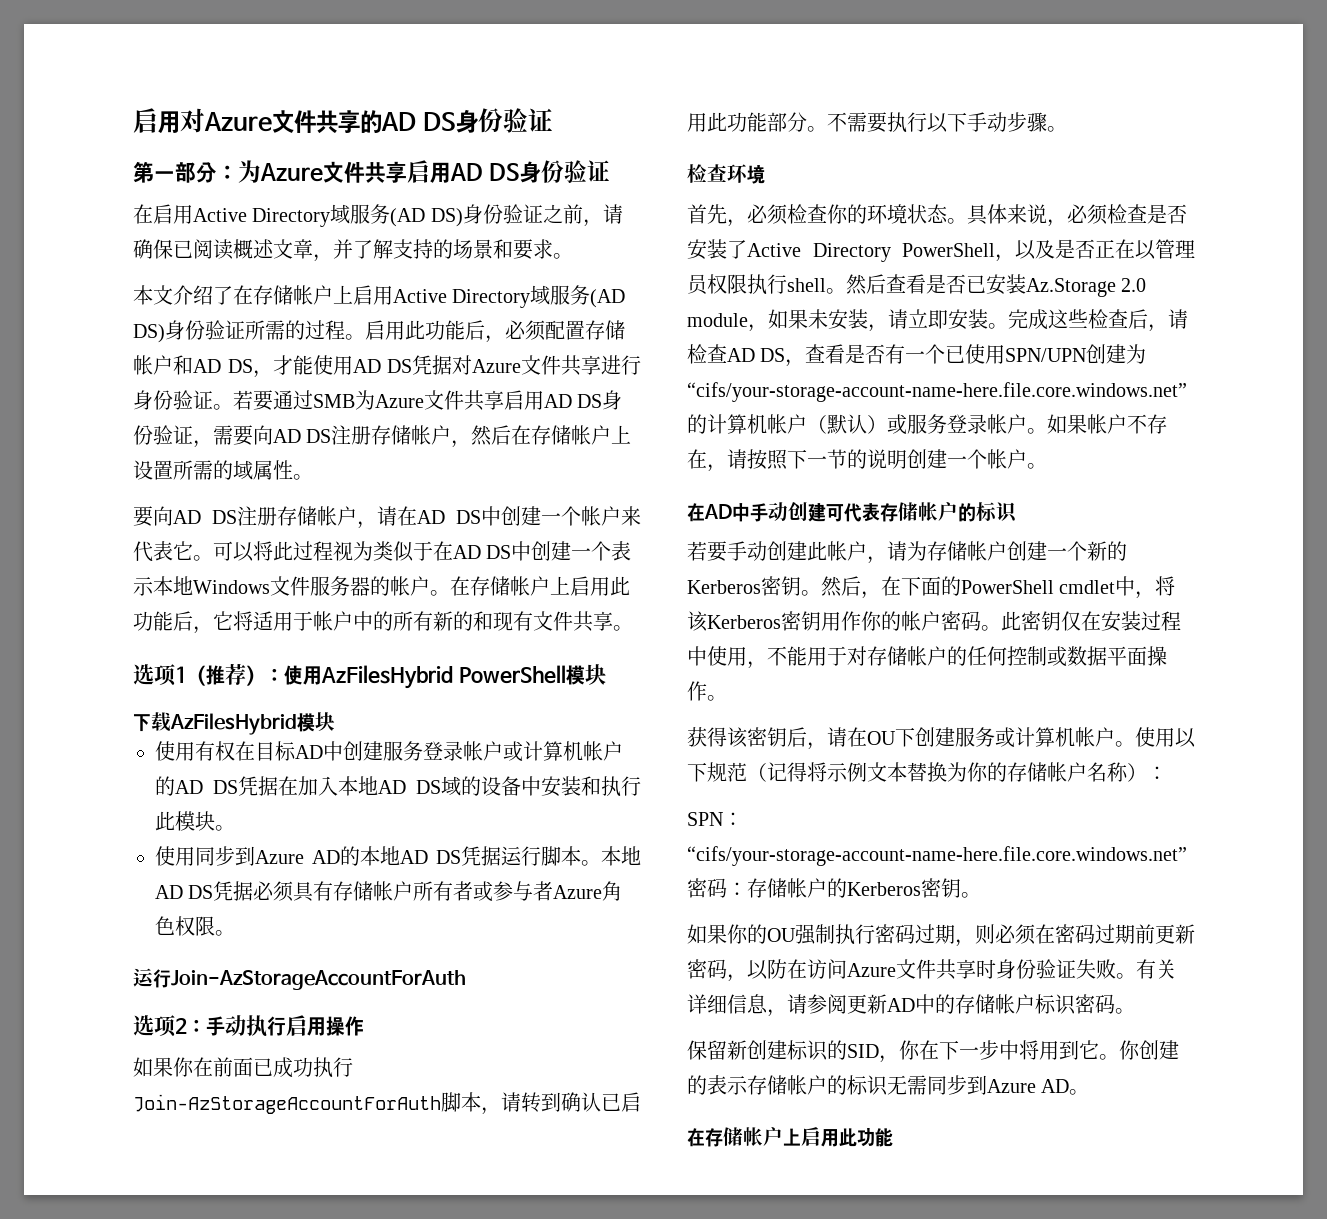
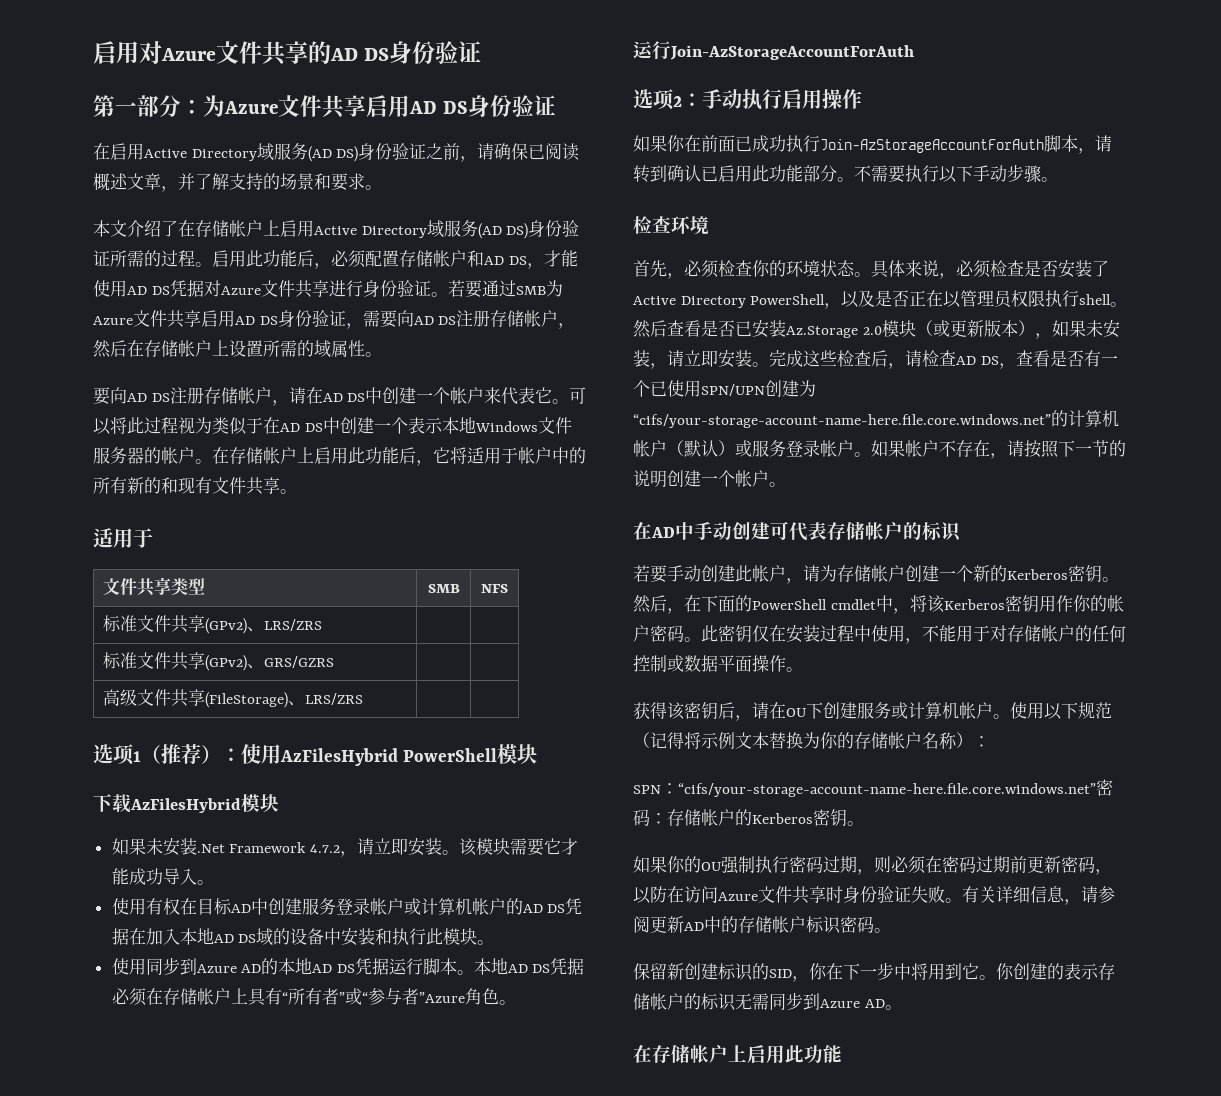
(633, 628) none -> [93,528,153,548] [103,577,206,596] [427,584,460,593] [481,584,508,593] [103,615,323,634] [103,652,335,671] [103,689,364,708] // 适用于 // 文件共享类型 | SMB | NFS // 标准文件共享(GPv2)、LRS/ZRS | | // 标准文件共享(GPv2)、GRS/GZRS | | // 高级文件共享(FileStorage)、LRS/ZRS | |
(335, 721) none -> [111,838,578,857] [111,868,214,885] // 如果未安装.Net Framework 4.7.2，请立即安装。该模块需要它才能成功导入。
[293,881,623,902] [155,916,215,936] 具有存储帐户所有者或参与者Azure角色权限 -> [145,988,499,1006] 在存储帐户上具有“所有者”或“参与者”Azure角色
[687,313,748,327] module -> [881,320,1035,337] 模块（或更新版本）

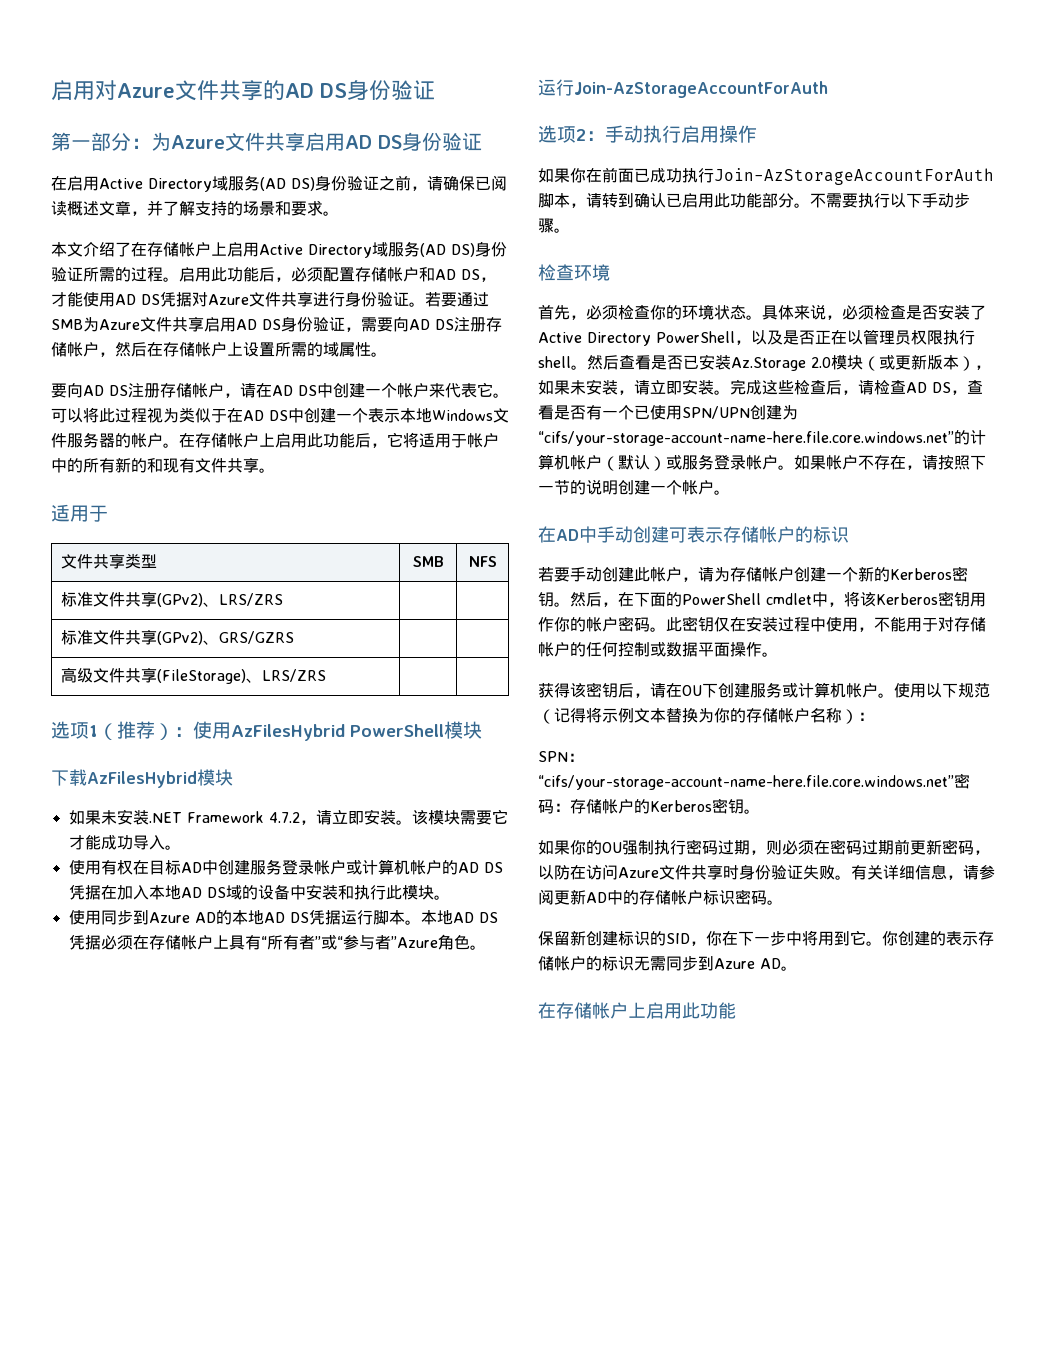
[196,844,225,853] .Net -> [148,812,182,823] .NET
[789,522,827,541] 代表 -> [687,526,723,543] 表示

